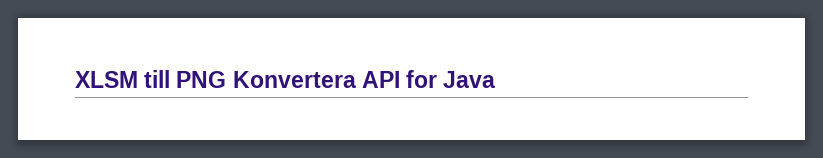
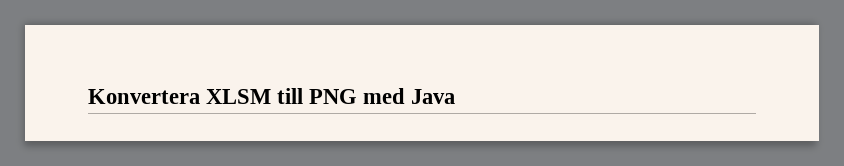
(75, 79) none -> [88,89,200,104] Konvertera
[232,70,438,88] Konvertera API for -> [363,88,406,104] med

